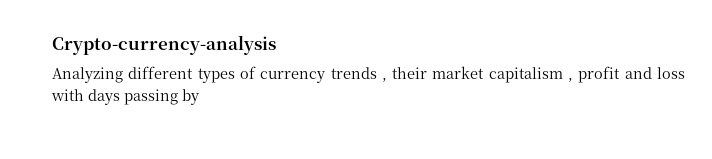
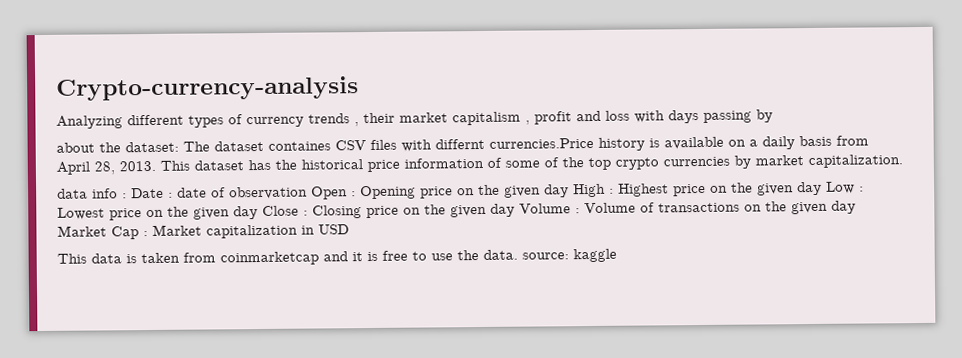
(199, 97) none -> [56,135,869,153] [56,154,903,175] [57,181,864,200] [57,200,856,221] [57,224,349,240] [57,248,617,266] // about the dataset: The dataset containes CSV files with differnt currencies.Price history is available on a daily basis from April 28, 2013. This dataset has the historical price information of some of the top crypto currencies by market capitalization. // data info : Date : date of observation Open : Opening price on the given day High : Highest price on the given day Low : Lowest price on the given day Close : Closing price on the given day Volume : Volume of transactions on the given day Market Cap : Market capitalization in USD // This data is taken from coinmarketcap and it is free to use the data. source: kaggle

